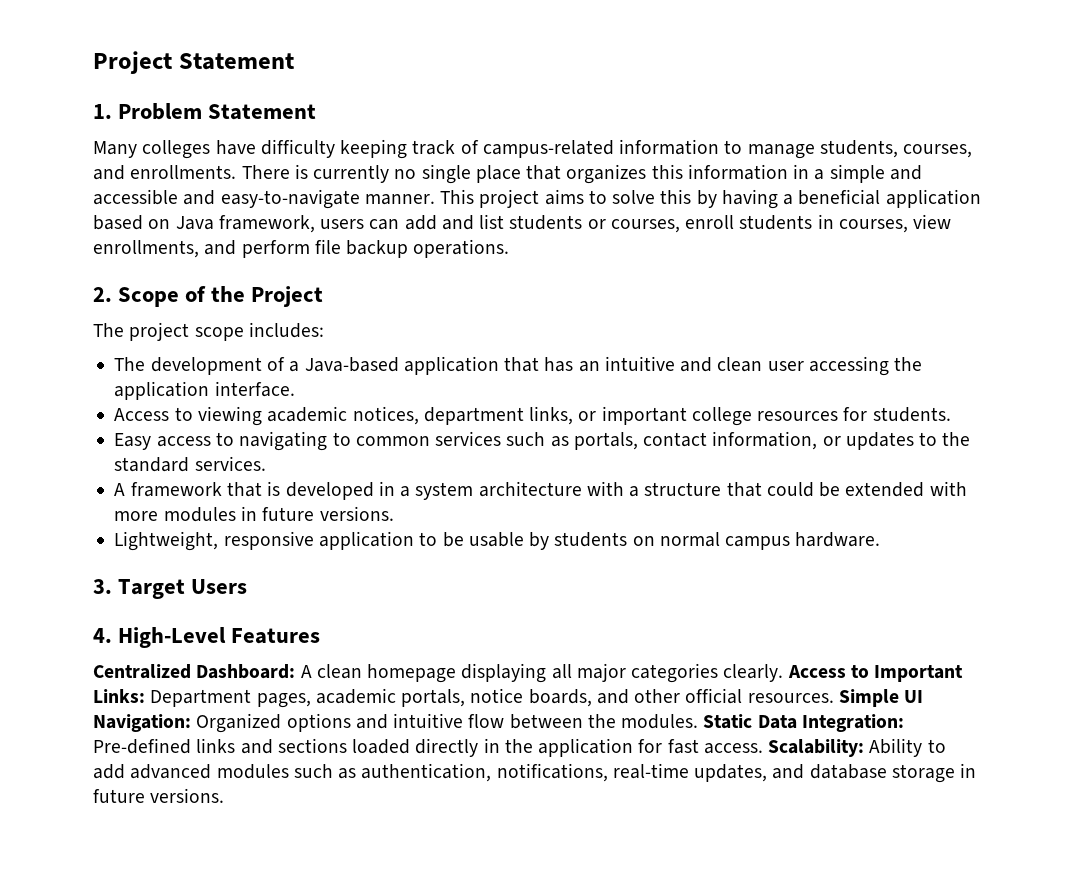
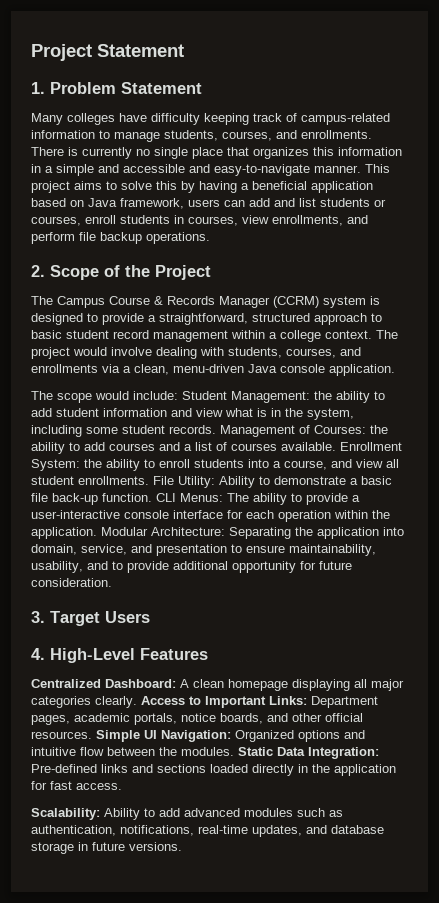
[129,322,324,341] [114,356,923,376] [114,381,295,400] [114,406,951,426] [114,431,971,451] [114,456,266,472] [114,481,967,500] [114,506,394,522] [114,531,881,551] project scope includes: // The development of a Java-based application that has an intuitive and clean user accessing the application interface. // Access to viewing academic notices, department links, or important college resources for students. // Easy access to navigating to common services such as portals, contact information, or updates to the standard services. // A framework that is developed in a system architecture with a structure that could be extended with more modules in future versions. // Lightweight, responsive application to be usable by students on normal campus hardware. -> [57,296,380,308] [31,313,382,325] [31,330,398,342] [31,347,361,359] [31,364,395,376] [31,391,385,403] [31,408,354,420] [31,425,388,437] [31,442,402,454] [31,459,399,471] [31,476,392,488] [31,493,360,505] [31,510,390,522] [31,527,404,539] [31,544,376,556] [31,561,352,573] [31,578,112,587] Campus Course & Records Manager (CCRM) system is designed to provide a straightforward, structured approach to basic student record management within a college context. The project would involve dealing with students, courses, and enrollments via a clean, menu-driven Java console application. // The scope would include: Student Management: the ability to add student information and view what is in the system, including some student records. Management of Courses: the ability to add courses and a list of courses available. Enrollment System: the ability to enroll students into a course, and view all student enrollments. File Utility: Ability to demonstrate a basic file back-up function. CLI Menus: The ability to provide a user-interactive console interface for each operation within the application. Modular Architecture: Separating the application into domain, service, and presentation to ensure maintainability, usability, and to provide additional opportunity for future consideration.
(763, 748) none -> (122, 786) //

